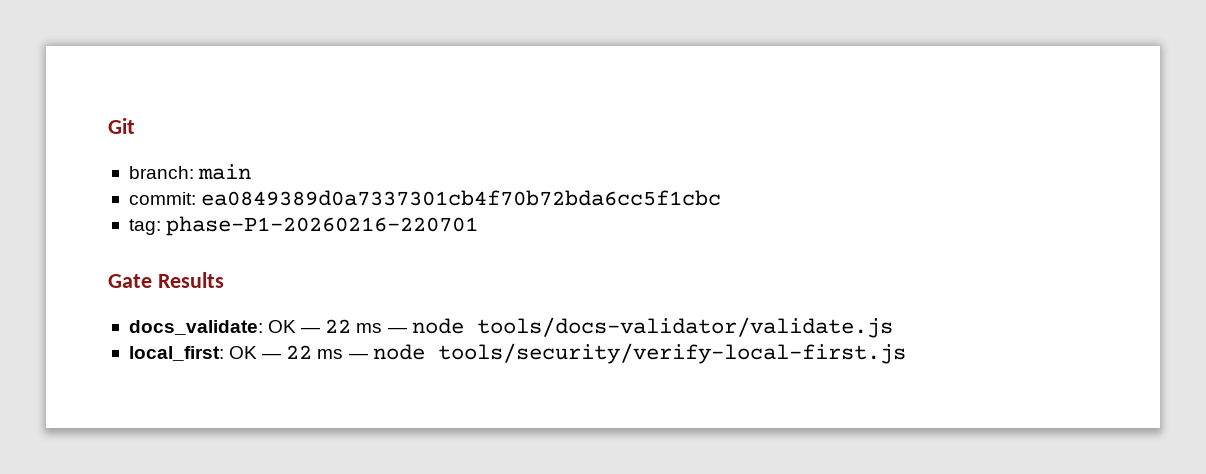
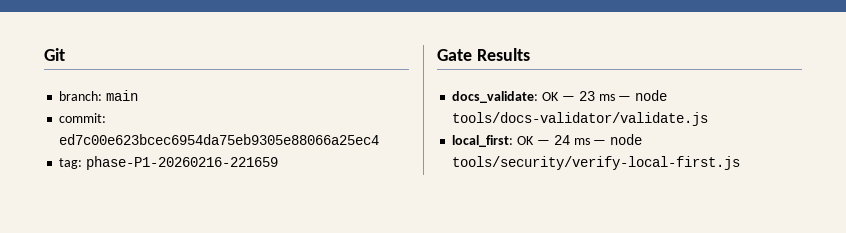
[201,190,722,206] ea0849389d0a7337301cb4f70b72bda6cc5f1cbc -> [59,134,380,145] ed7c00e623bcec6954da75eb9305e88066a25ec4
[166,216,479,236] phase-P1-20260216-220701 -> [86,156,279,170] phase-P1-20260216-221659
[325,319,352,333] 22 -> [578,91,595,101] 23
[286,345,313,359] 22 -> [553,135,570,145] 24

